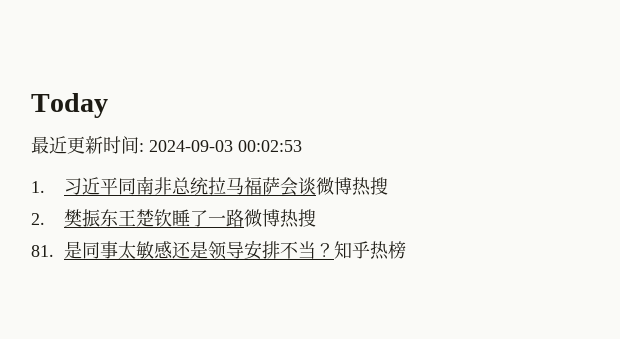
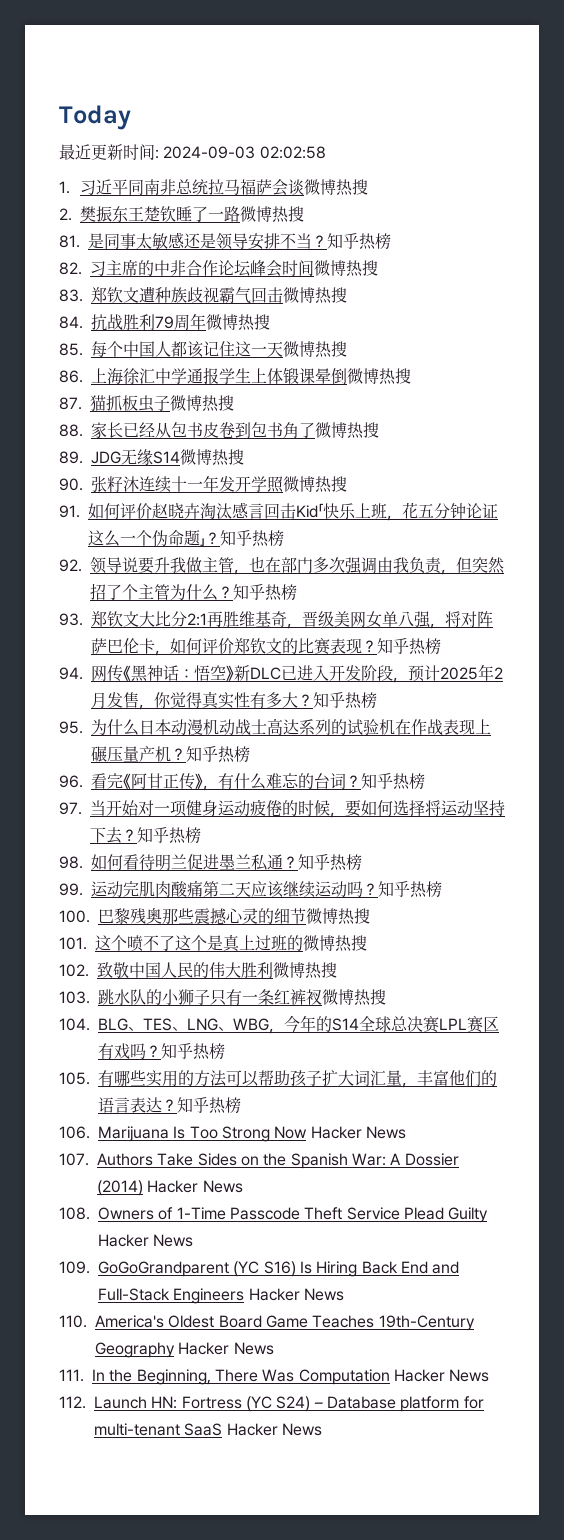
[238,140,302,152] 00:02:53 -> [259,146,326,159] 02:02:58
(406, 250) none -> [59,259,378,277] [59,286,347,304] [59,313,270,331] [59,341,347,358] [59,367,411,385] [59,395,234,412] [59,422,379,439] [59,449,244,466] [59,475,347,493] [59,502,498,521] [88,530,284,547] [59,556,505,575] [90,583,297,601] [59,611,493,629] [91,638,441,656] [59,664,503,683] [91,691,377,710] [59,718,491,736] [91,746,250,763] [59,773,425,791] [59,799,505,818] [90,827,201,844] [59,854,362,871] [59,880,442,898] [59,908,370,925] [59,934,367,952] [59,962,337,979] [59,989,386,1006] [59,1015,499,1034] [98,1043,225,1060] [59,1070,497,1088] [98,1097,241,1114] [59,1126,406,1142] [59,1153,459,1169] [97,1180,243,1196] [59,1207,489,1223] [98,1234,194,1247] [59,1261,460,1277] [98,1288,344,1304] [59,1315,475,1331] [95,1342,274,1358] [59,1369,490,1385] [59,1396,484,1412] [94,1423,322,1436] // 82.习主席的中非合作论坛峰会时间微博热搜 // 83.郑钦文遭种族歧视霸气回击微博热搜 // 84.抗战胜利79周年微博热搜 // 85.每个中国人都该记住这一天微博热搜 // 86.上海徐汇中学通报学生上体锻课晕倒微博热搜 // 87.猫抓板虫子微博热搜 // 88.家长已经从包书皮卷到包书角了微博热搜 // 89. JDG无缘S14微博热搜 // 90.张籽沐连续十一年发开学照微博热搜 // 91.如何评价赵晓卉淘汰感言回击Kid「快乐上班，花五分钟论证这么一个伪命题」？知乎热榜 // 92.领导说要升我做主管，也在部门多次强调由我负责，但突然招了个主管为什么？知乎热榜 // 93.郑钦文大比分2:1再胜维基奇，晋级美网女单八强，将对阵萨巴伦卡，如何评价郑钦文的比赛表现？知乎热榜 // 94.网传《黑神话：悟空》新DLC已进入开发阶段，预计2025年2月发售，你觉得真实性有多大？知乎热榜 // 95.为什么日本动漫机动战士高达系列的试验机在作战表现上碾压量产机？知乎热榜 // 96.看完《阿甘正传》，有什么难忘的台词？知乎热榜 // 97.当开始对一项健身运动疲倦的时候，要如何选择将运动坚持下去？知乎热榜 // 98.如何看待明兰促进墨兰私通？知乎热榜 // 99.运动完肌肉酸痛第二天应该继续运动吗？知乎热榜 // 100.巴黎残奥那些震撼心灵的细节微博热搜 // 101.这个喷不了这个是真上过班的微博热搜 // 102.致敬中国人民的伟大胜利微博热搜 // 103.跳水队的小狮子只有一条红裤衩微博热搜 // 104. BLG、TES、LNG、WBG，今年的S14全球总决赛LPL赛区有戏吗？知乎热榜 // 105.有哪些实用的方法可以帮助孩子扩大词汇量，丰富他们的语言表达？知乎热榜 // 106. Marijuana Is Too Strong Now Hacker News // 107. Authors Take Sides on the Spanish War: A Dossier (2014) Hacker News // 108. Owners of 1-Time Passcode Theft Service Plead Guilty Hacker News // 109. GoGoGrandparent (YC S16) Is Hiring Back End and Full-Stack Engineers Hacker News // 110. America's Oldest Board Game Teaches 19th-Century Geography Hacker News // 111. In the Beginning, There Was Computation Hacker News // 112. Launch HN: Fortress (YC S24) – Database platform for multi-tenant SaaS Hacker News

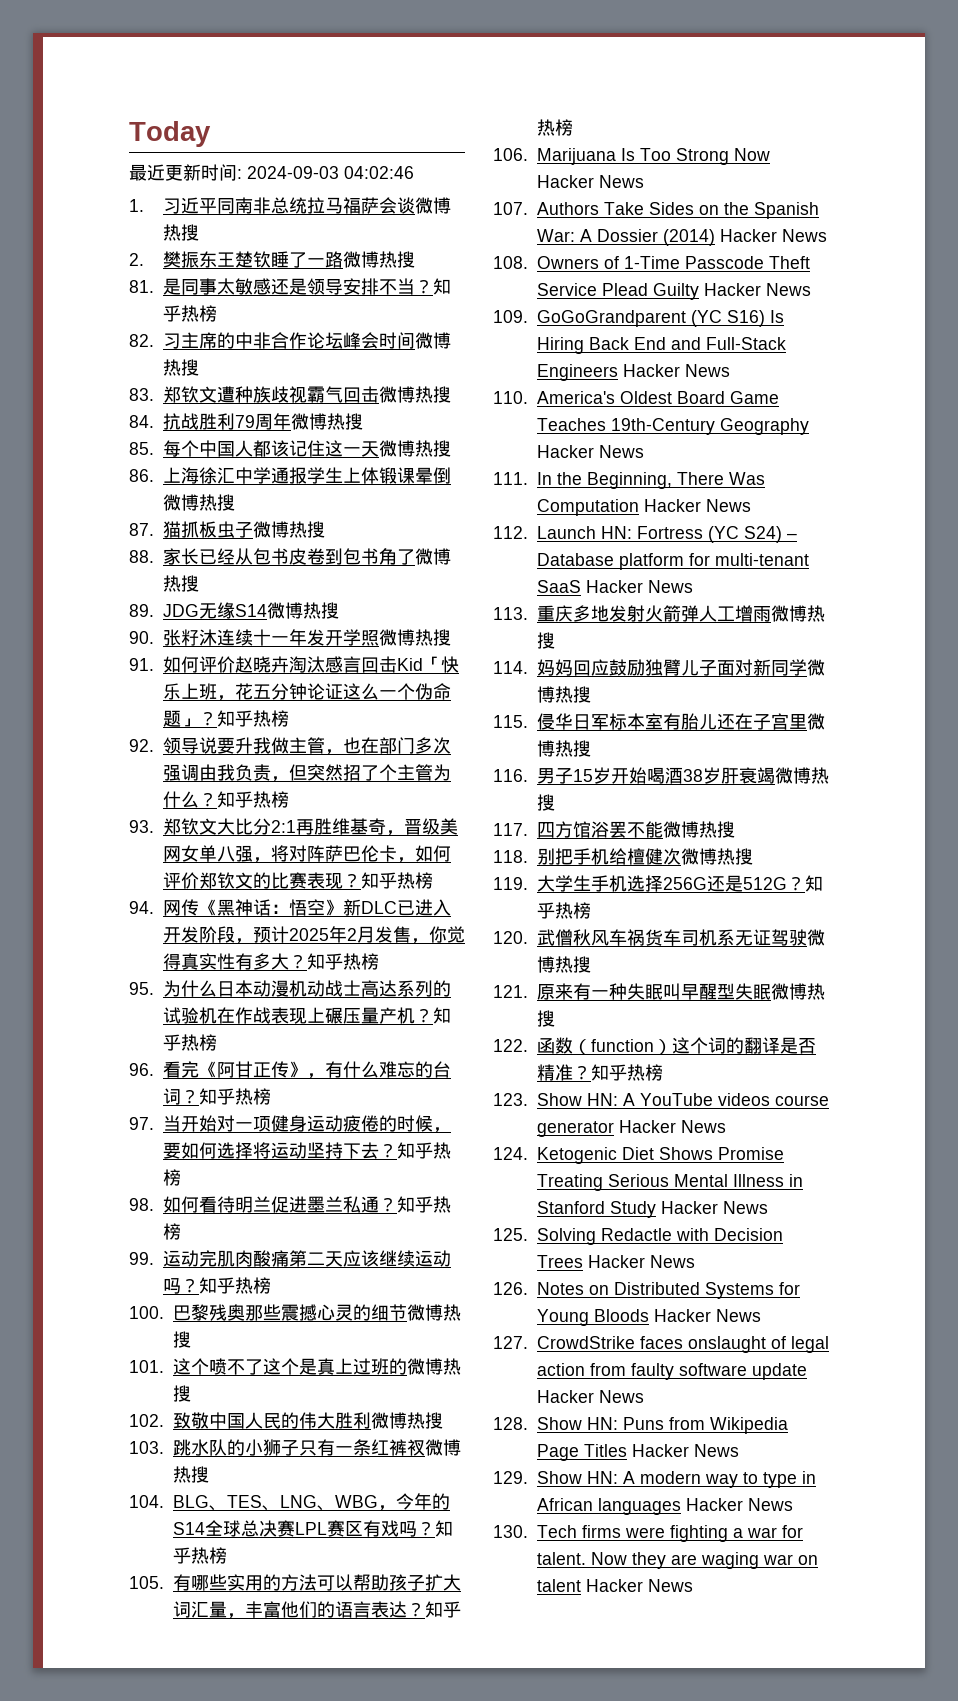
[259,146,326,159] 02:02:58 -> [344,166,414,179] 04:02:46
(322, 1429) none -> [493,605,825,622] [536,632,555,649] [493,659,825,676] [536,686,591,703] [493,713,825,730] [536,740,591,757] [493,767,829,784] [536,794,555,811] [493,821,735,838] [493,848,753,865] [493,875,823,892] [536,902,591,919] [493,929,825,946] [536,956,591,973] [493,983,825,1000] [536,1010,555,1027] [493,1037,816,1055] [536,1064,663,1081] [493,1093,829,1106] [536,1120,726,1137] [493,1147,784,1164] [536,1174,803,1191] [536,1201,768,1218] [493,1228,783,1245] [536,1255,695,1268] [493,1282,800,1299] [536,1309,761,1326] [493,1336,829,1353] [536,1363,807,1380] [536,1390,644,1403] [493,1417,788,1434] [536,1444,739,1461] [493,1471,816,1488] [536,1498,793,1515] [493,1525,803,1542] [536,1552,818,1569] [536,1579,693,1592] // 113.重庆多地发射火箭弹人工增雨微博热搜 // 114.妈妈回应鼓励独臂儿子面对新同学微博热搜 // 115.侵华日军标本室有胎儿还在子宫里微博热搜 // 116.男子15岁开始喝酒38岁肝衰竭微博热搜 // 117.四方馆浴罢不能微博热搜 // 118.别把手机给檀健次微博热搜 // 119.大学生手机选择256G还是512G？知乎热榜 // 120.武僧秋风车祸货车司机系无证驾驶微博热搜 // 121.原来有一种失眠叫早醒型失眠微博热搜 // 122.函数（function）这个词的翻译是否精准？知乎热榜 // 123. Show HN: A YouTube videos course generator Hacker News // 124. Ketogenic Diet Shows Promise Treating Serious Mental Illness in Stanford Study Hacker News // 125. Solving Redactle with Decision Trees Hacker News // 126. Notes on Distributed Systems for Young Bloods Hacker News // 127. CrowdStrike faces onslaught of legal action from faulty software update Hacker News // 128. Show HN: Puns from Wikipedia Page Titles Hacker News // 129. Show HN: A modern way to type in African languages Hacker News // 130. Tech firms were fighting a war for talent. Now they are waging war on talent Hacker News

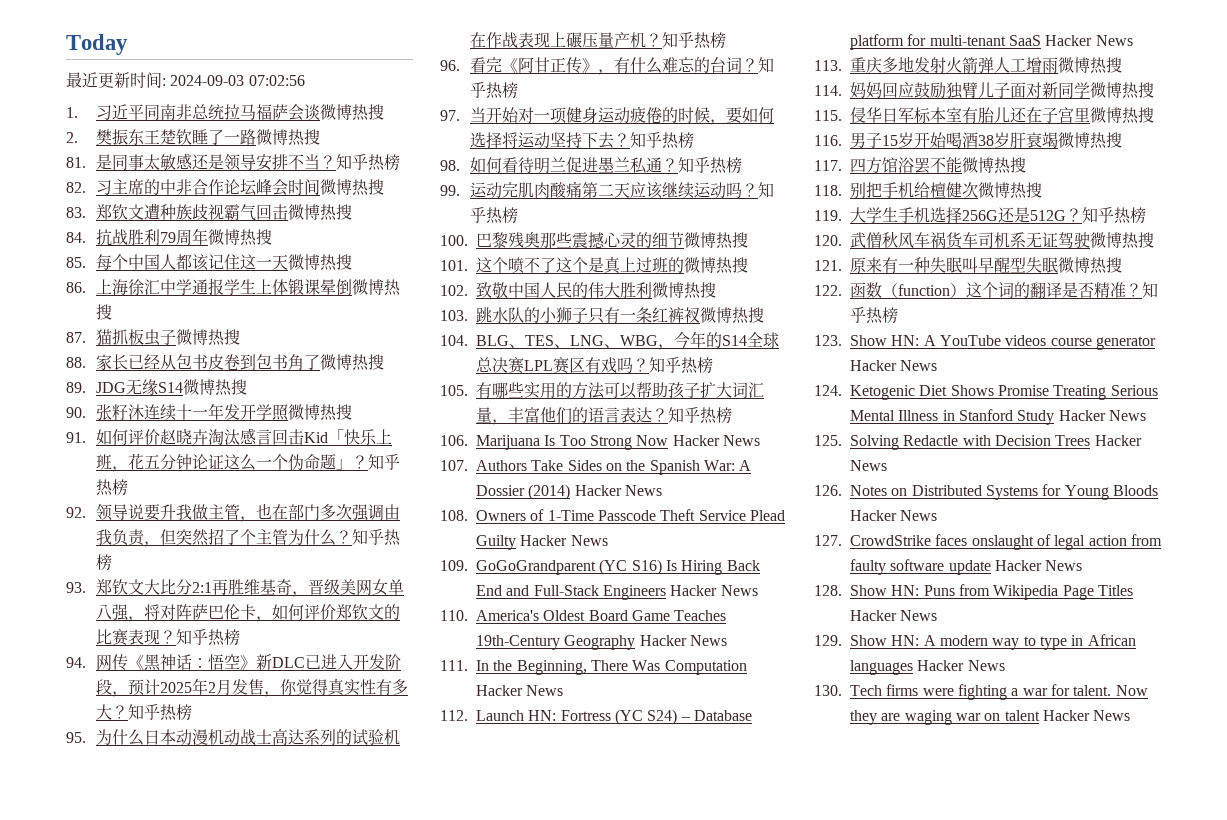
[344,166,414,179] 04:02:46 -> [248,75,305,86] 07:02:56

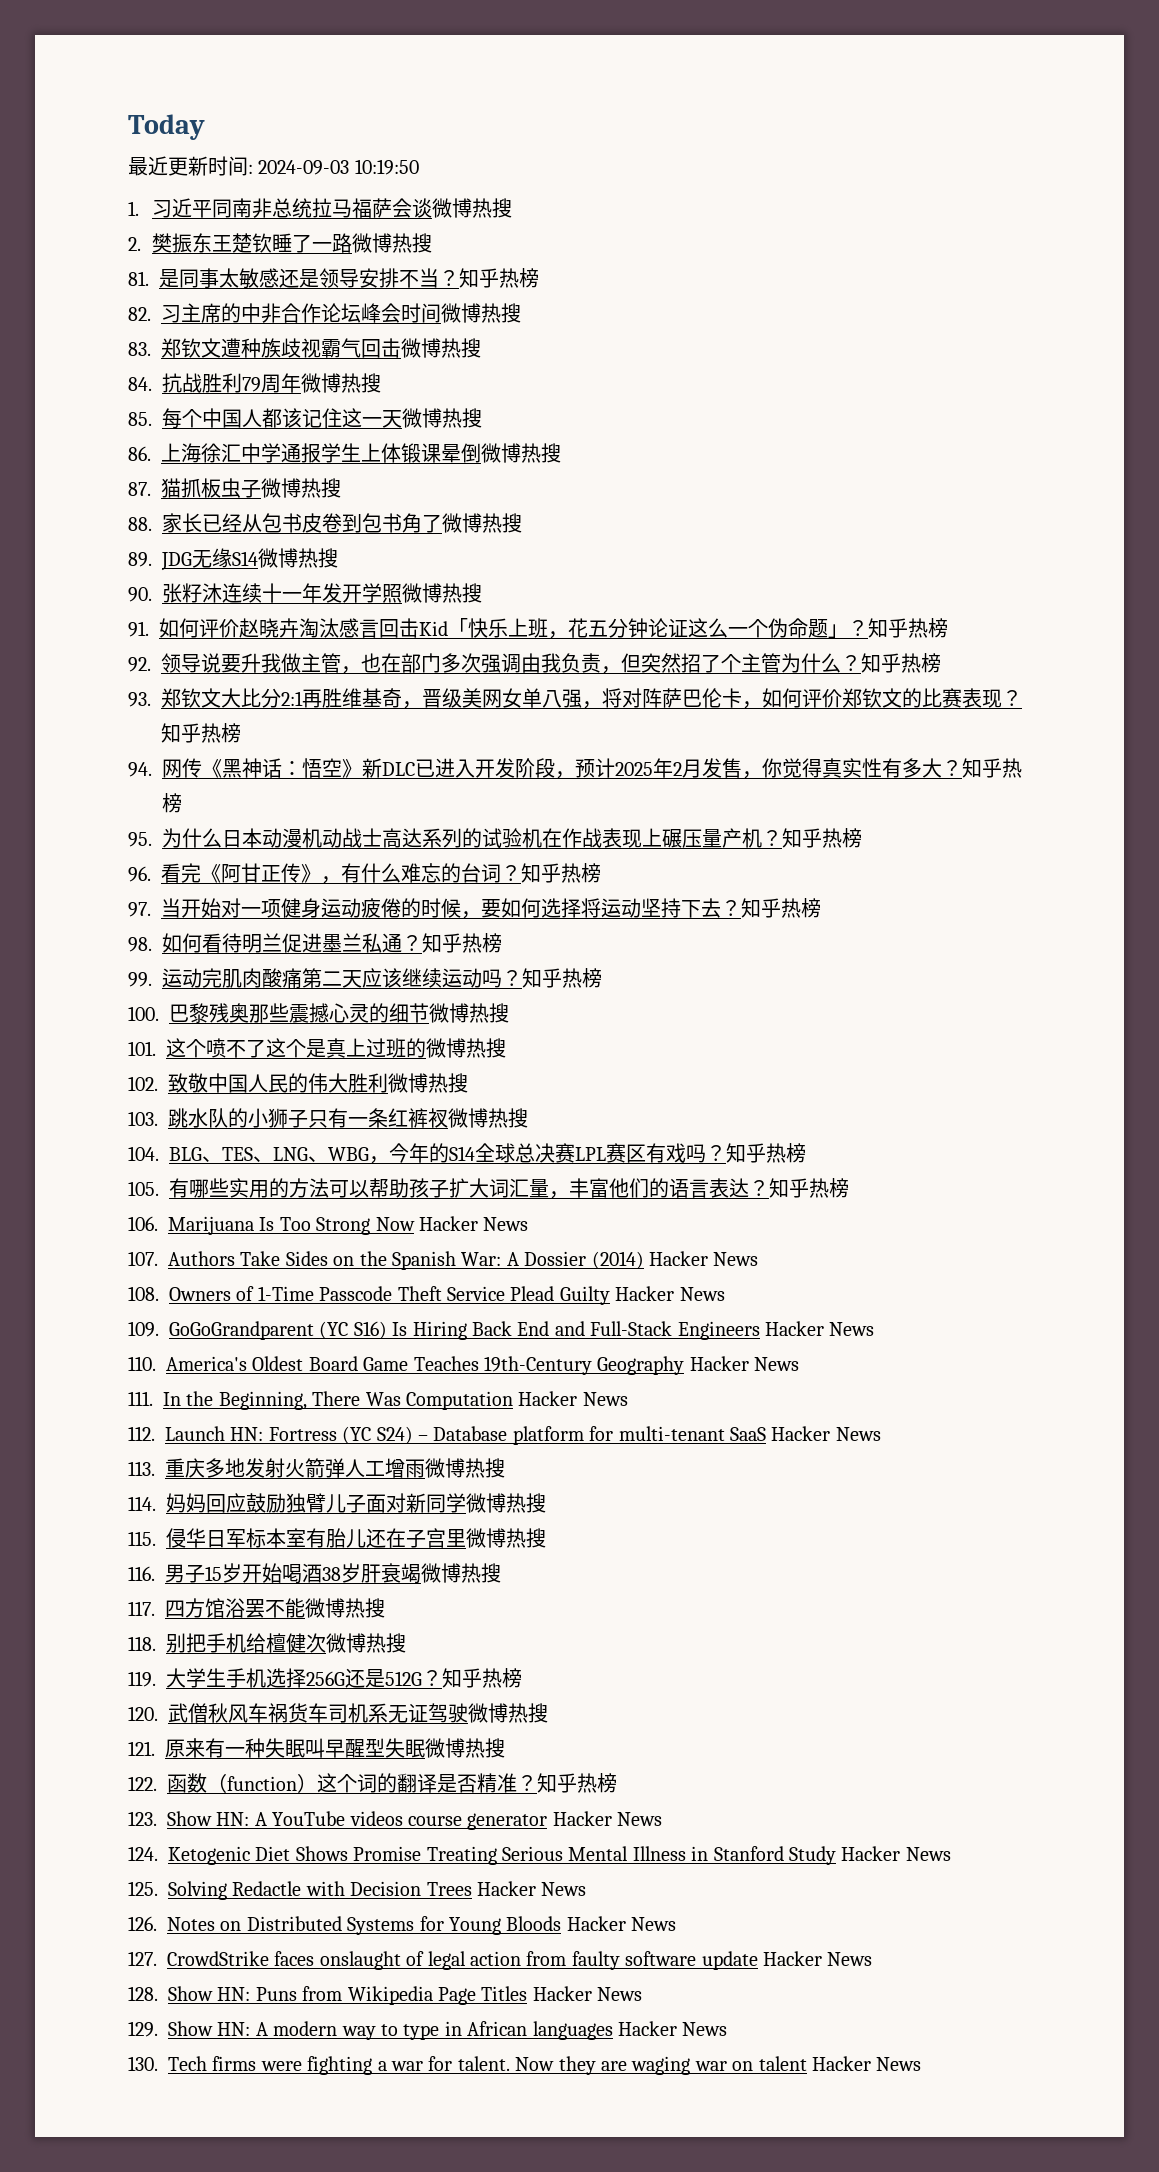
[248,75,305,86] 07:02:56 -> [354,159,419,175] 10:19:50

